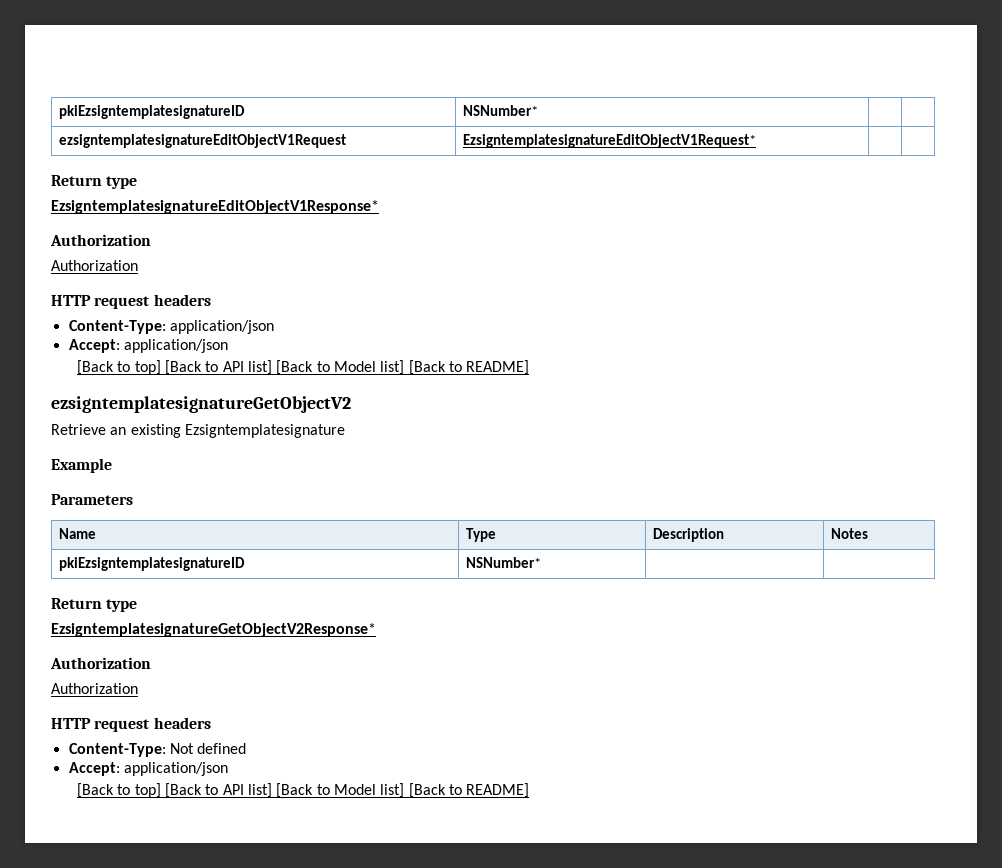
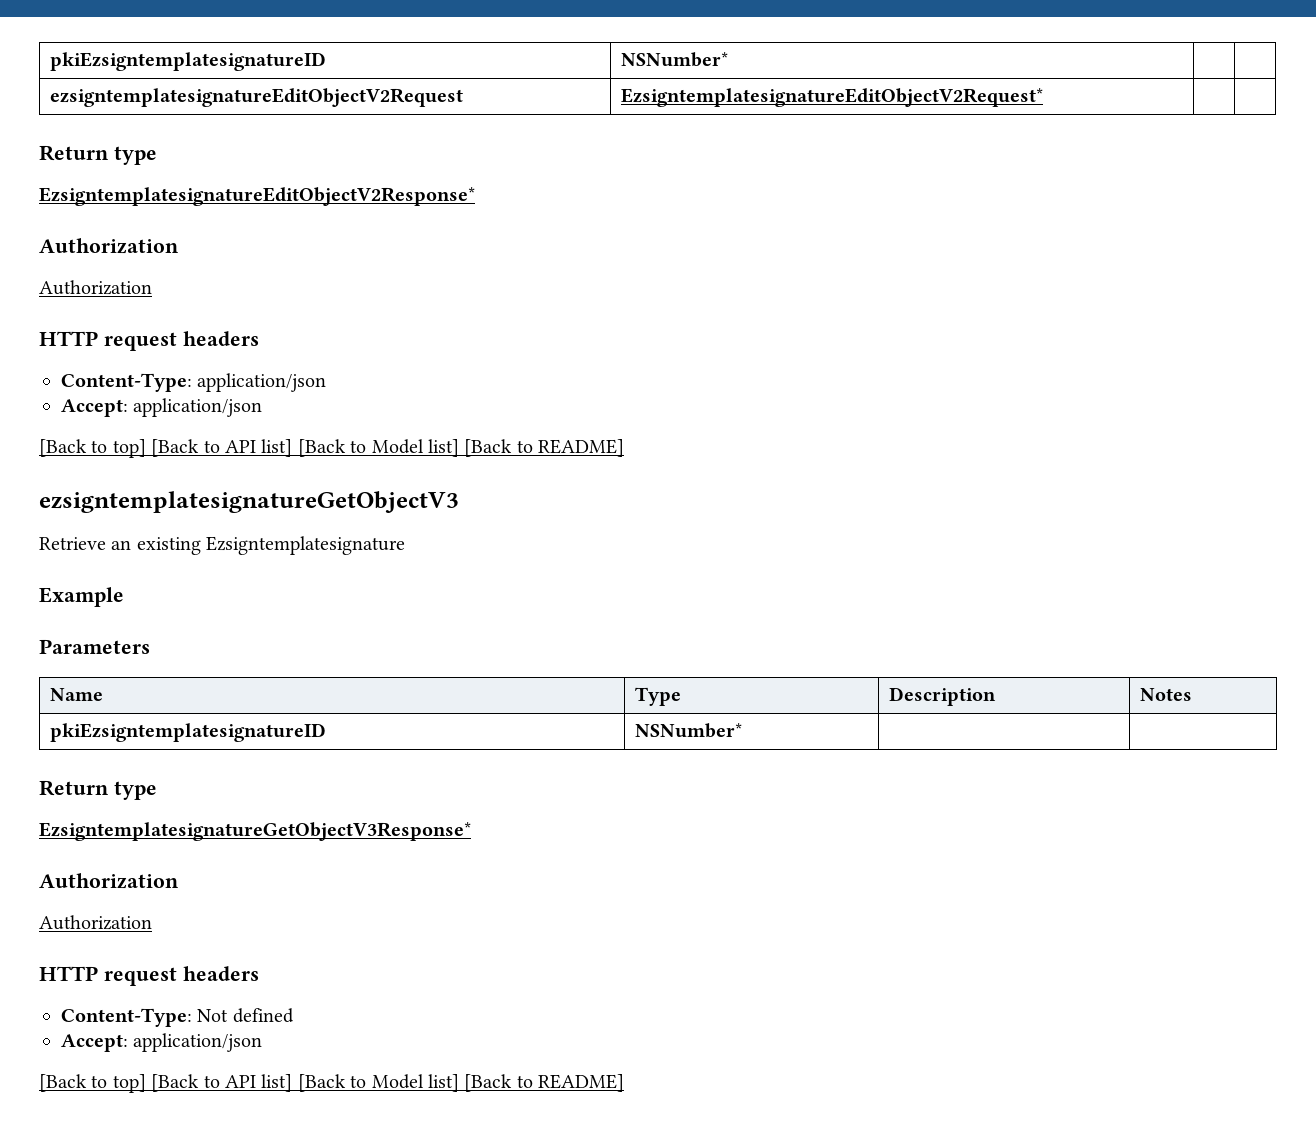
[59,105,246,119] [463,105,539,116] [59,134,347,148] [463,134,757,148] [51,175,138,189] [51,200,379,214] pkiEzsigntemplatesignatureID | NSNumber* | | // ezsigntemplatesignatureEditObjectV1Request | EzsigntemplatesignatureEditObjectV1Request* | | // Return type // EzsigntemplatesignatureEditObjectV1Response* -> [49,52,326,71] [620,52,728,67] [49,88,463,107] [620,88,1043,107] [39,145,157,165] [39,187,475,206] pkiEzsigntemplatesignatureID | NSNumber* | | // ezsigntemplatesignatureEditObjectV2Request | EzsigntemplatesignatureEditObjectV2Request* | | // Return type // EzsigntemplatesignatureEditObjectV2Response*
[51,396,351,413] ezsigntemplatesignatureGetObjectV2 -> [39,491,459,513] ezsigntemplatesignatureGetObjectV3
[51,623,376,637] EzsigntemplatesignatureGetObjectV2Response* -> [39,822,471,841] EzsigntemplatesignatureGetObjectV3Response*

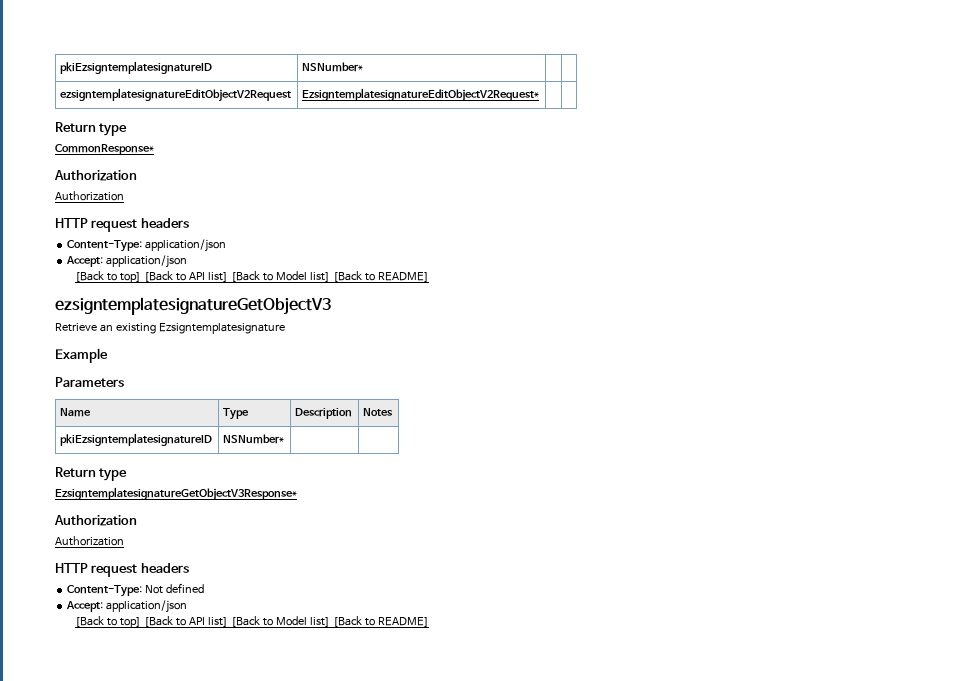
[39,187,475,206] EzsigntemplatesignatureEditObjectV2Response* -> [55,144,154,155] CommonResponse*

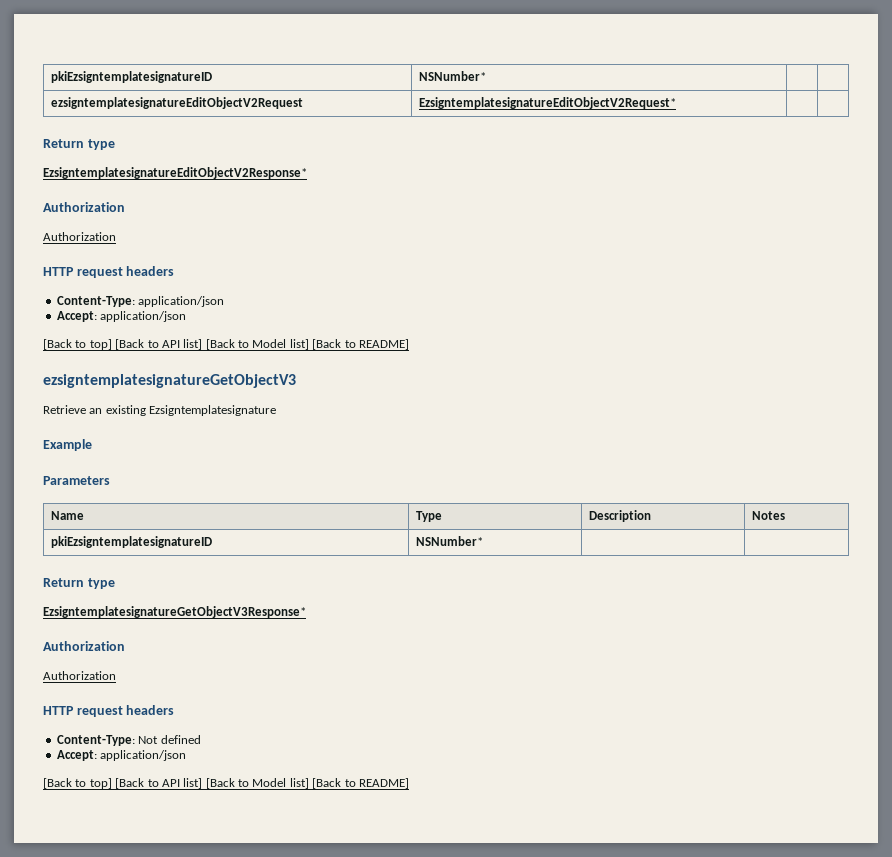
[55,144,154,155] CommonResponse* -> [43,167,307,179] EzsigntemplatesignatureEditObjectV2Response*

